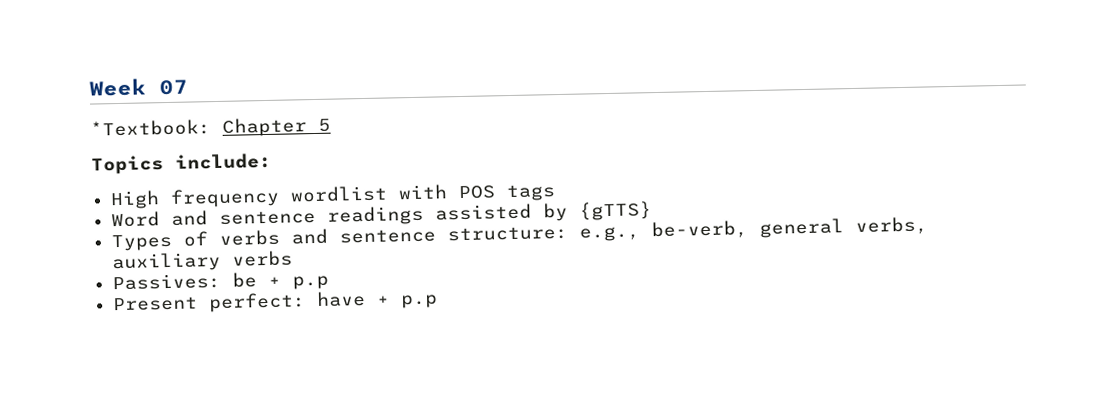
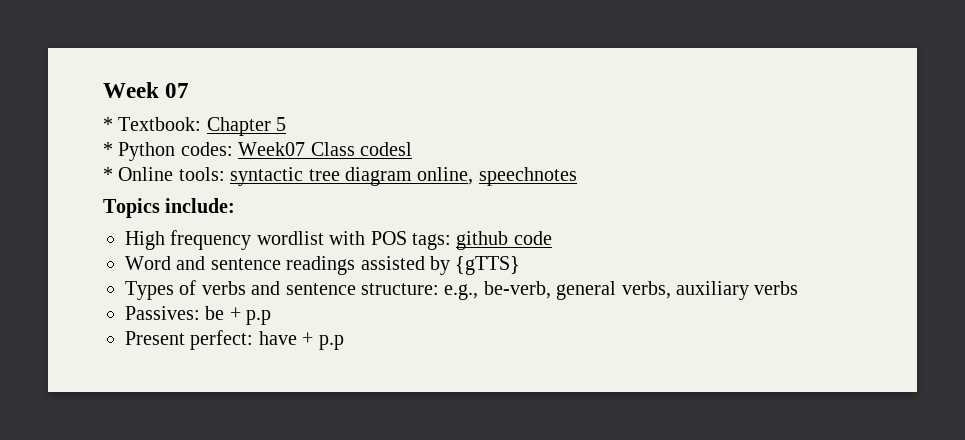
[90,119,211,137] *Textbook: -> [103,117,202,131] * Textbook:
(331, 125) none -> [103,142,412,161] [103,167,577,186] // * Python codes: Week07 Class codesl // * Online tools: syntactic tree diagram online, speechnotes
[505,184,556,202] tags -> [412,231,552,250] tags: github code

